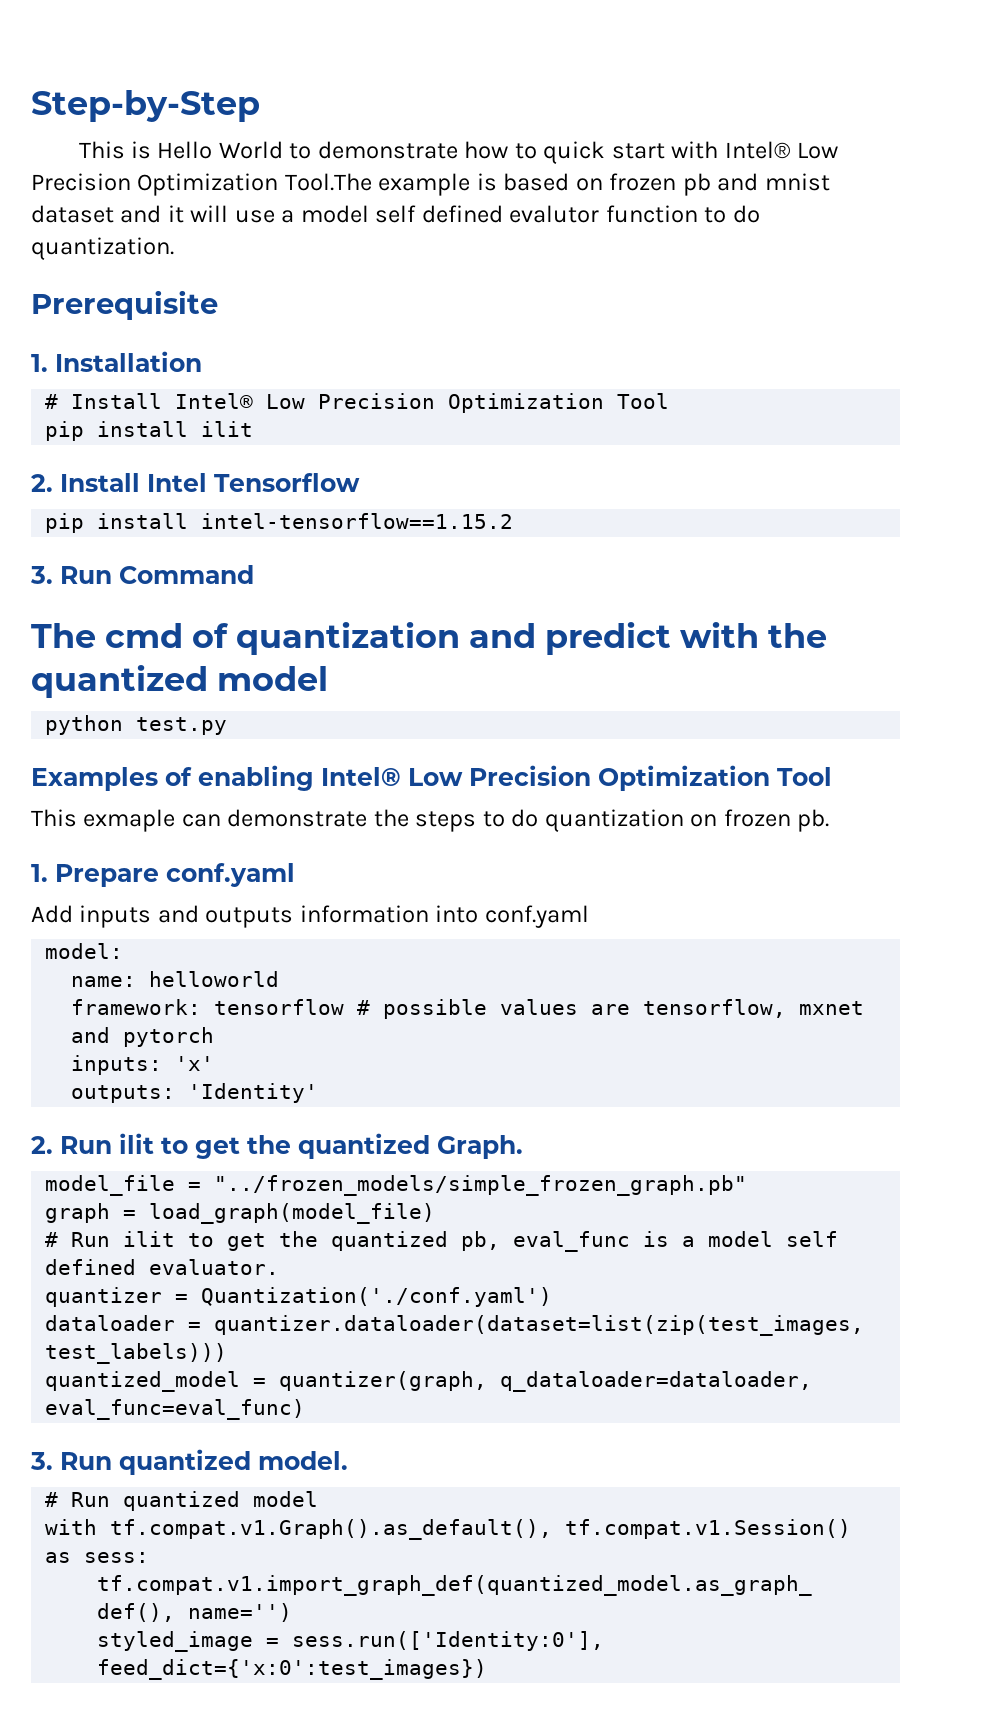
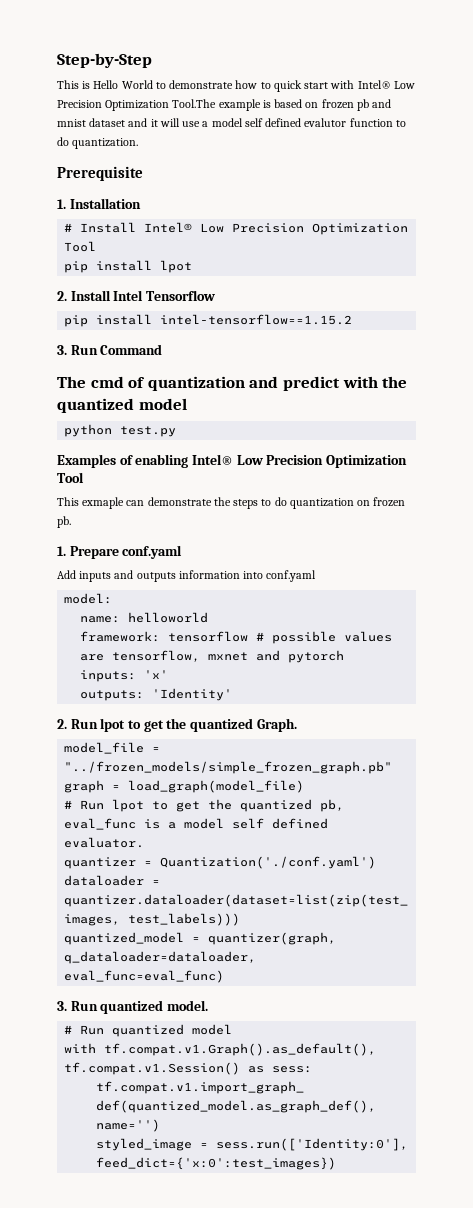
[201,421,254,437] ilit -> [160,260,193,273] lpot
[119,1133,154,1154] ilit -> [100,718,126,732] lpot
[123,1231,176,1247] ilit -> [112,799,145,812] lpot

